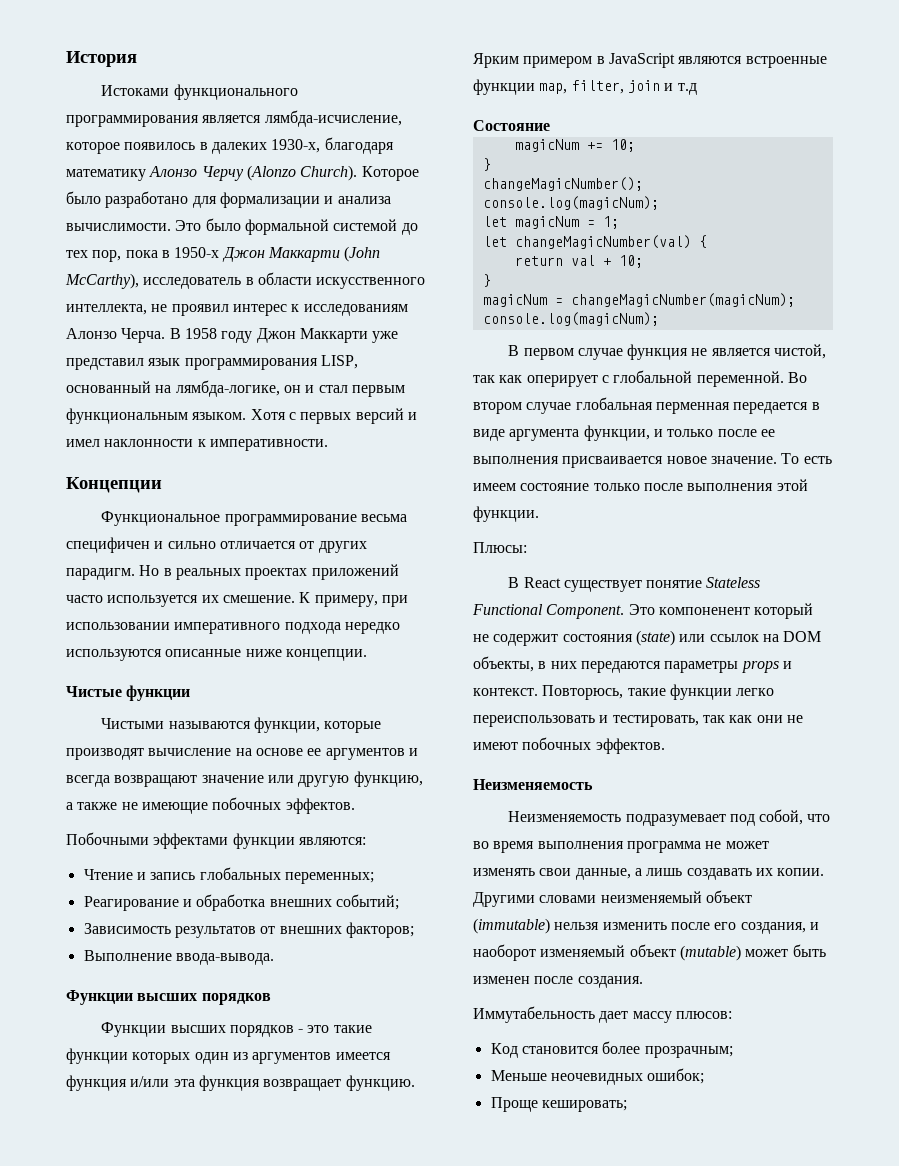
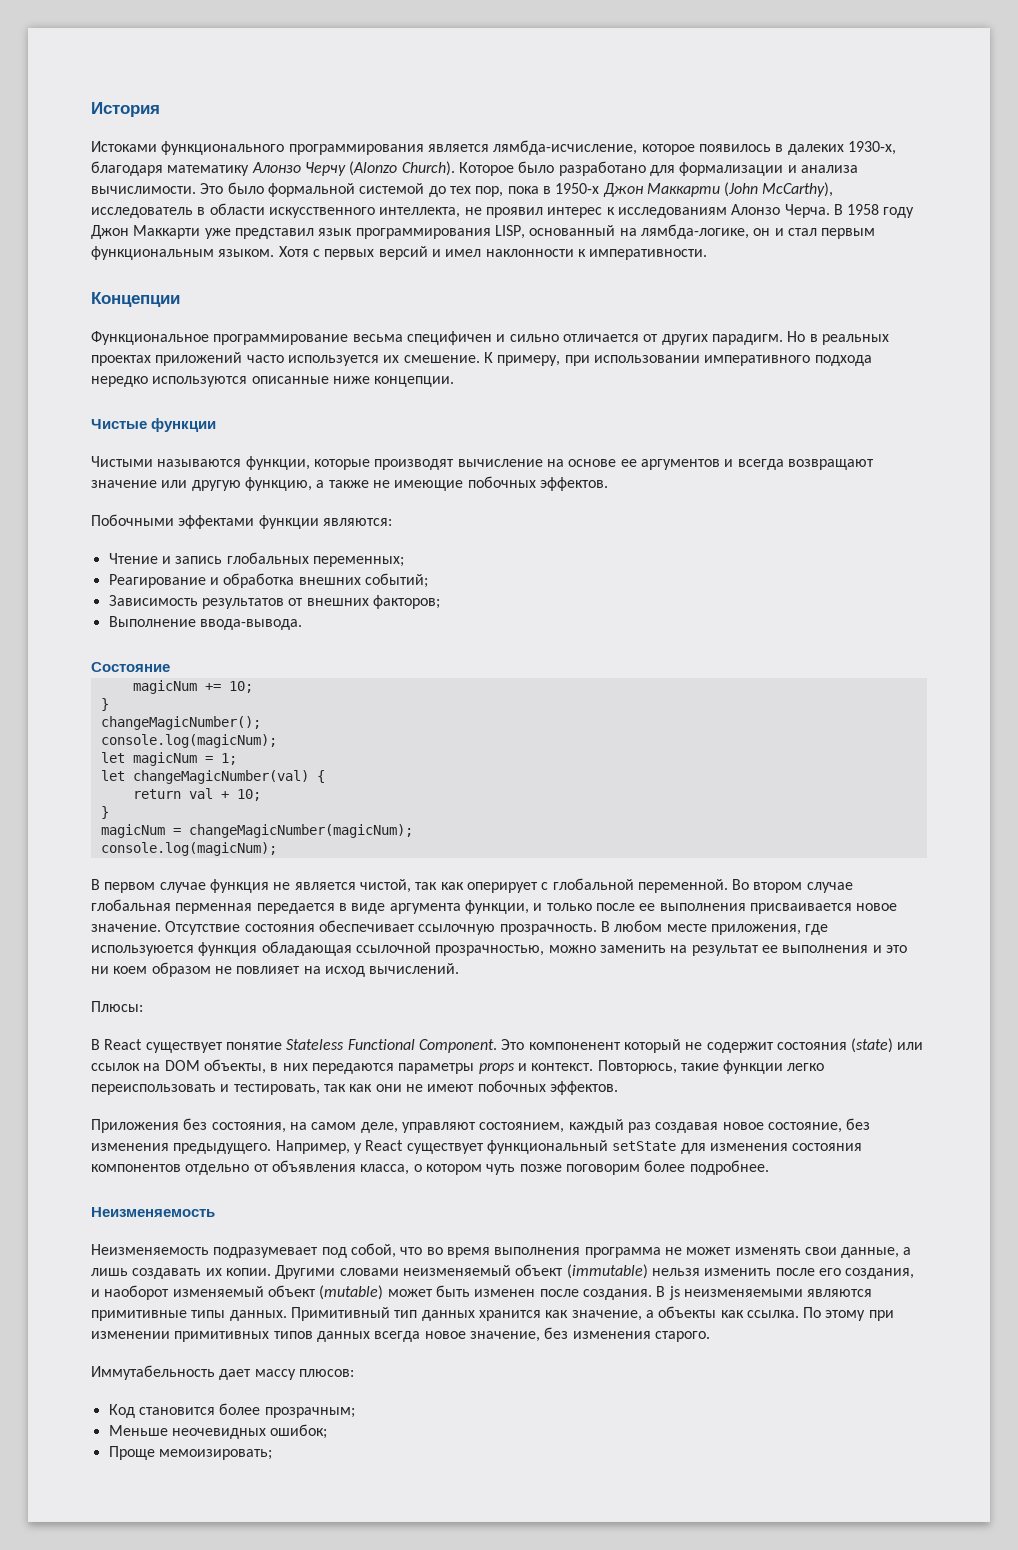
[66,990,271,1005] [101,1022,372,1037] [66,1048,391,1064] [66,1075,415,1091] [473,53,827,68] [473,79,697,95] // Функции высших порядков // Функции высших порядков - это такие функции которых один из аргументов имеется функция и/или эта функция возвращает функцию. Ярким примером в JavaScript являются встроенные функции map, filter, join и т.д -> (302, 624) none
[781,453,832,464] [473,479,808,491] [473,506,539,522] То есть имеем состояние только после выполнения этой функции. -> [165,920,829,935] [91,941,907,956] [91,962,460,977] Отсутствие состояния обеспечивает ссылочную прозрачность. В любом месте приложения, где используюется функция обладающая ссылочной прозрачностью, можно заменить на результат ее выполнения и это ни коем образом не повлияет на исход вычислений.
(665, 746) none -> [91,1118,871,1133] [91,1140,863,1154] [91,1160,769,1175] // Приложения без состояния, на самом деле, управляют состоянием, каждый раз создавая новое состояние, без изменения предыдущего. Например, у React существует функциональный setState для изменения состояния компонентов отдельно от объявления класса, о котором чуть позже поговорим более подробнее.
(643, 982) none -> [656,1286,873,1300] [91,1306,894,1321] [91,1327,710,1342] В js неизменяемыми являются примитивные типы данных. Примитивный тип данных хранится как значение, а объекты как ссылка. По этому при изменении примитивных типов данных всегда новое значение, без изменения старого.
[541,1100,627,1112] кешировать; -> [158,1449,272,1460] мемоизировать;

